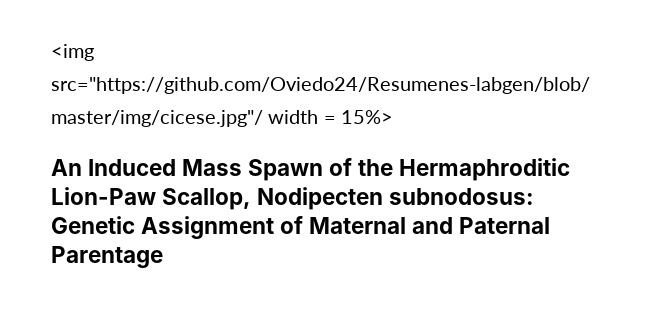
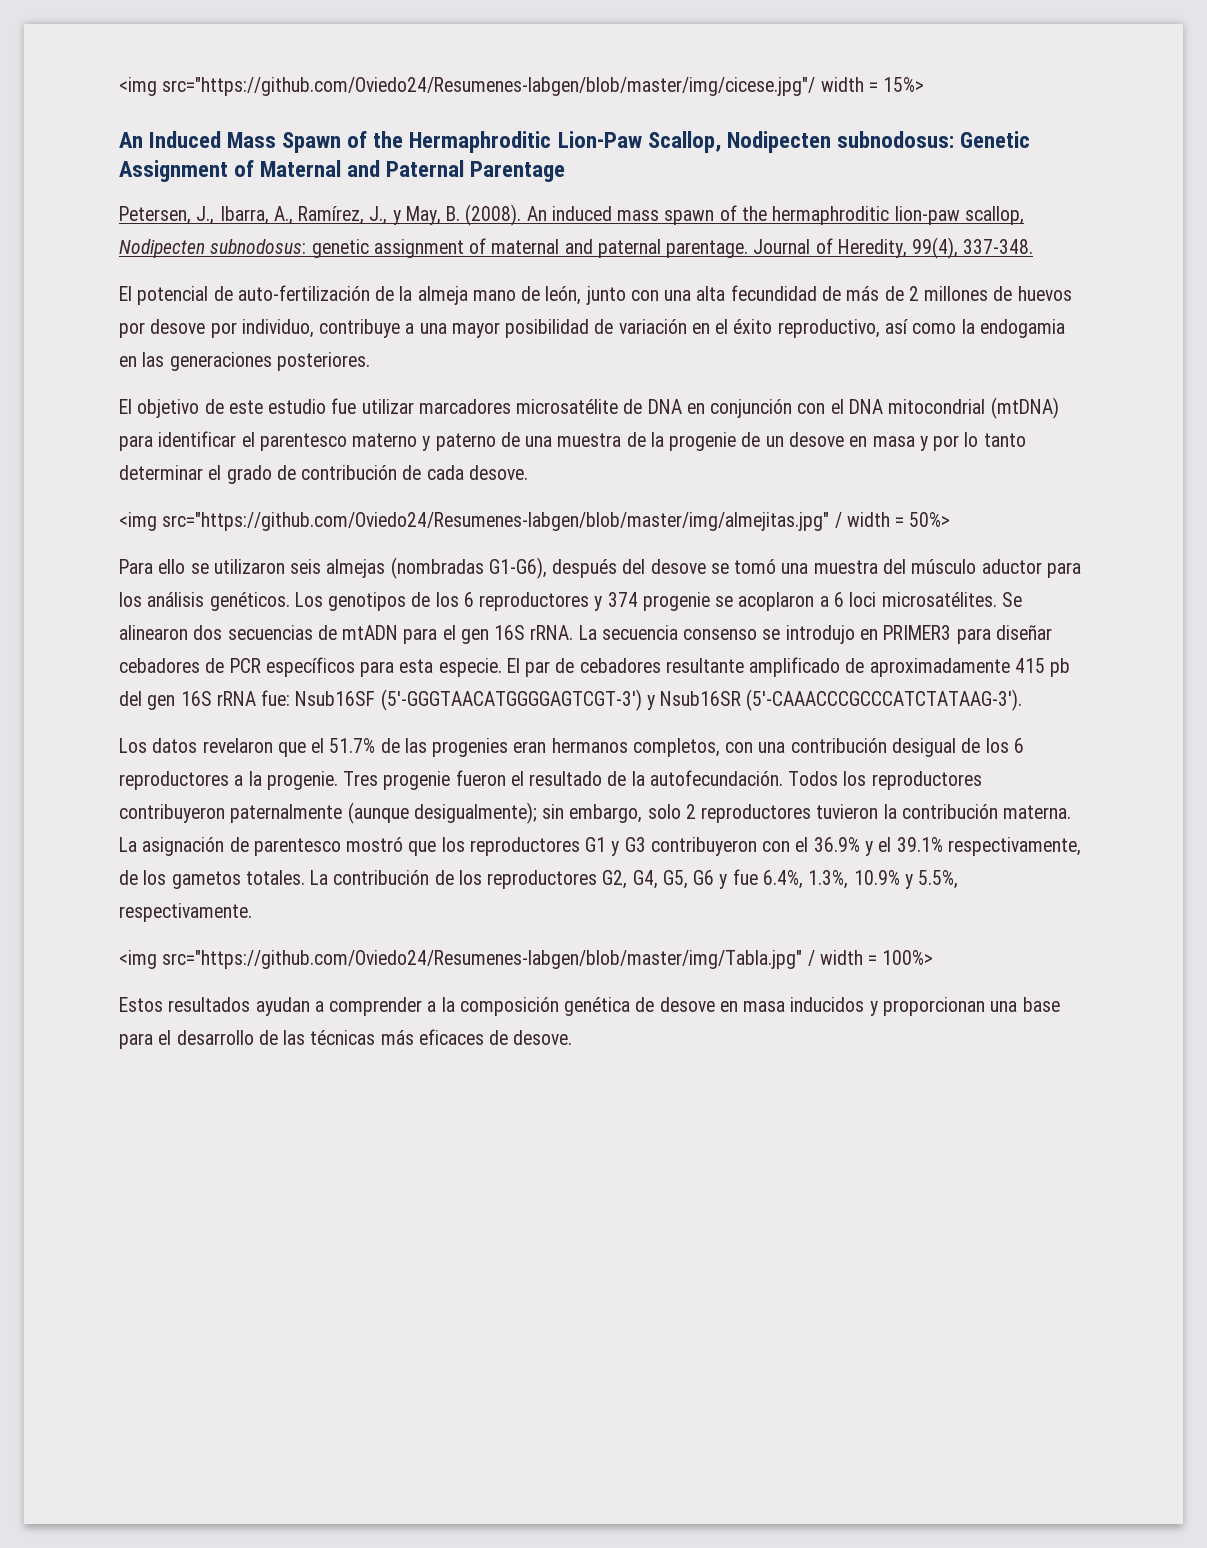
(163, 257) none -> [119,204,1024,226] [119,237,1034,259] [119,285,1072,305] [119,319,1065,338] [119,352,370,371] [119,397,1059,419] [119,431,1026,451] [119,465,528,484] [119,512,951,531] [119,557,1081,579] [119,592,1022,611] [119,625,1052,644] [119,657,1071,677] [119,689,1023,711] [119,738,1024,757] [119,770,982,790] [119,802,1072,824] [119,837,1081,856] [119,869,959,889] [119,903,252,922] [119,950,934,969] [119,997,1060,1016] [119,1029,573,1049] // Petersen, J., Ibarra, A., Ramírez, J., y May, B. (2008). An induced mass spawn of the hermaphroditic lion-paw scallop, Nodipecten subnodosus: genetic assignment of maternal and paternal parentage. Journal of Heredity, 99(4), 337-348. // El potencial de auto-fertilización de la almeja mano de león, junto con una alta fecundidad de más de 2 millones de huevos por desove por individuo, contribuye a una mayor posibilidad de variación en el éxito reproductivo, así como la endogamia en las generaciones posteriores. // El objetivo de este estudio fue utilizar marcadores microsatélite de DNA en conjunción con el DNA mitocondrial (mtDNA) para identificar el parentesco materno y paterno de una muestra de la progenie de un desove en masa y por lo tanto determinar el grado de contribución de cada desove. // <img src="https://github.com/Oviedo24/Resumenes-labgen/blob/master/img/almejitas.jpg" / width = 50%> // Para ello se utilizaron seis almejas (nombradas G1-G6), después del desove se tomó una muestra del músculo aductor para los análisis genéticos. Los genotipos de los 6 reproductores y 374 progenie se acoplaron a 6 loci microsatélites. Se alinearon dos secuencias de mtADN para el gen 16S rRNA. La secuencia consenso se introdujo en PRIMER3 para diseñar cebadores de PCR específicos para esta especie. El par de cebadores resultante amplificado de aproximadamente 415 pb del gen 16S rRNA fue: Nsub16SF (5'-GGGTAACATGGGGAGTCGT-3') y Nsub16SR (5'-CAAACCCGCCCATCTATAAG-3'). // Los datos revelaron que el 51.7% de las progenies eran hermanos completos, con una contribución desigual de los 6 reproductores a la progenie. Tres progenie fueron el resultado de la autofecundación. Todos los reproductores contribuyeron paternalmente (aunque desigualmente); sin embargo, solo 2 reproductores tuvieron la contribución materna. La asignación de parentesco mostró que los reproductores G1 y G3 contribuyeron con el 36.9% y el 39.1% respectivamente, de los gametos totales. La contribución de los reproductores G2, G4, G5, G6 y fue 6.4%, 1.3%, 10.9% y 5.5%, respectivamente. // <img src="https://github.com/Oviedo24/Resumenes-labgen/blob/master/img/Tabla.jpg" / width = 100%> // Estos resultados ayudan a comprender a la composición genética de desove en masa inducidos y proporcionan una base para el desarrollo de las técnicas más eficaces de desove.

